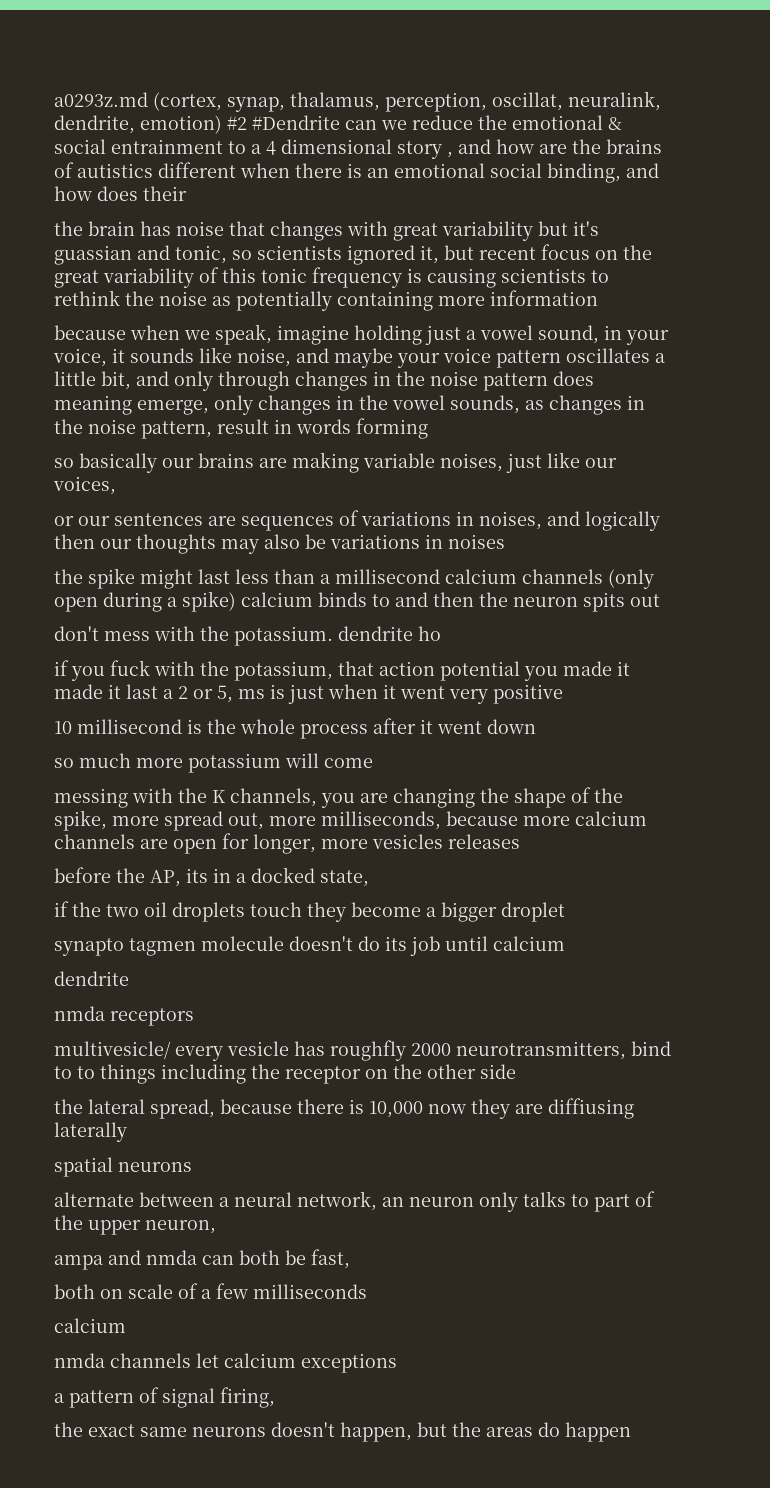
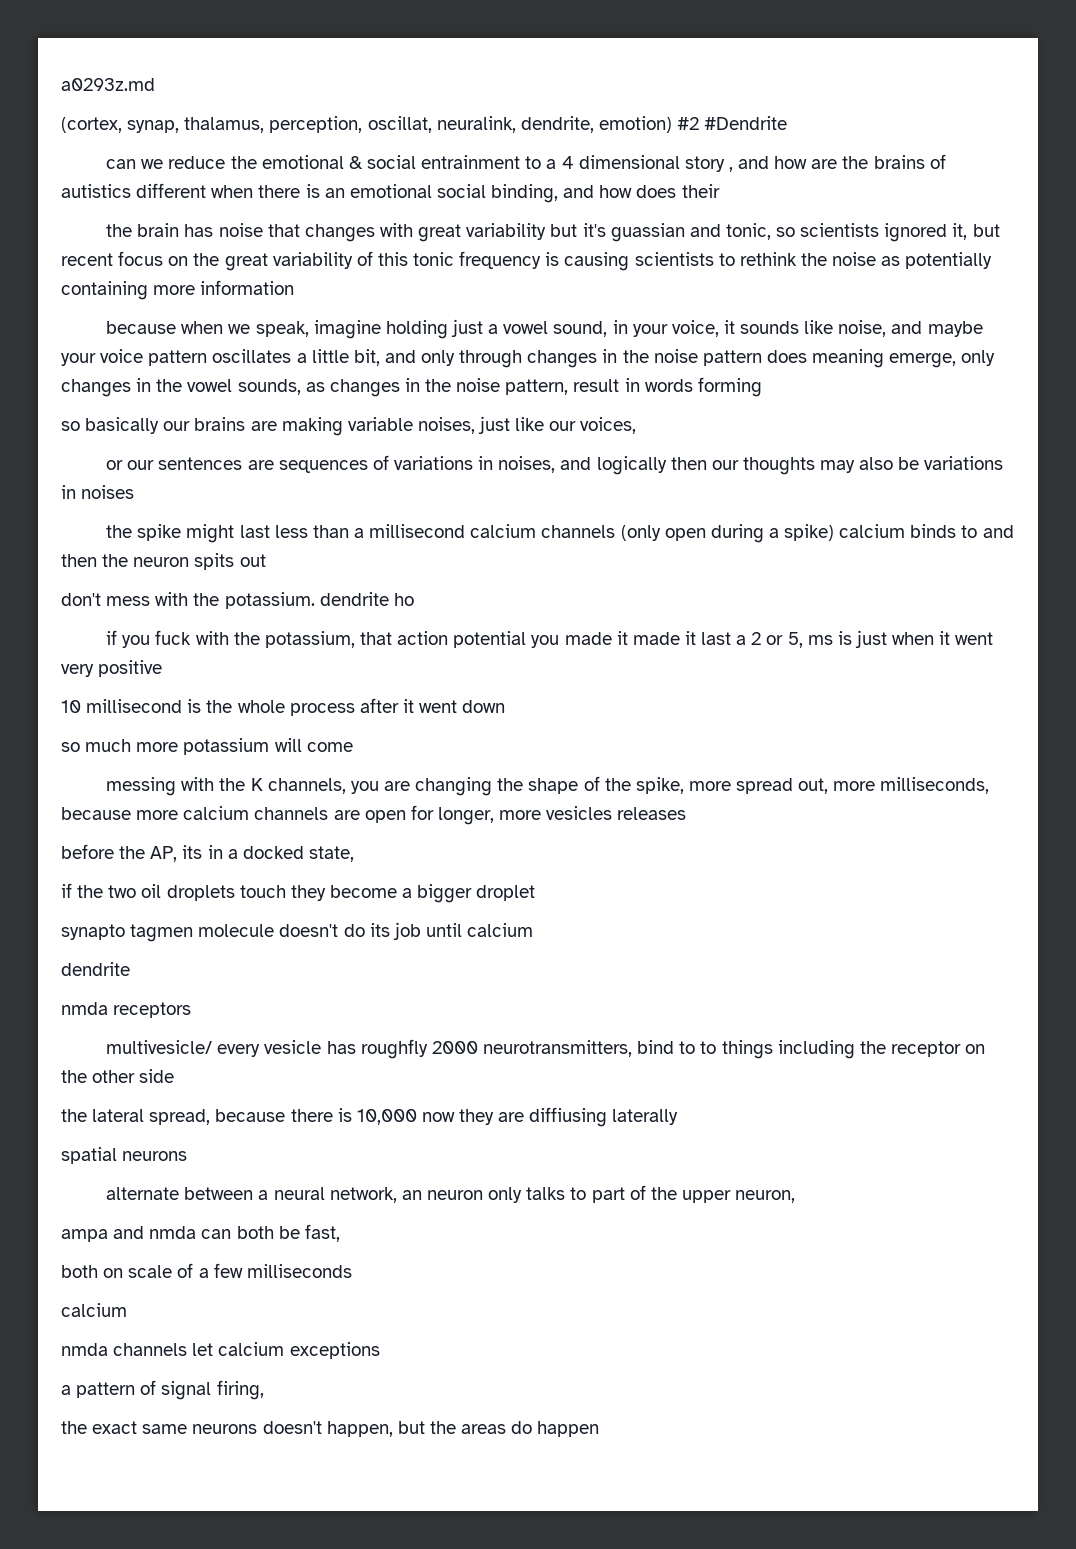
(148, 99) none -> (155, 84) //
(340, 122) none -> (788, 123) //

